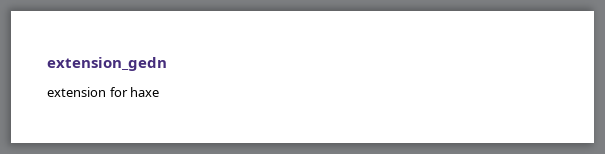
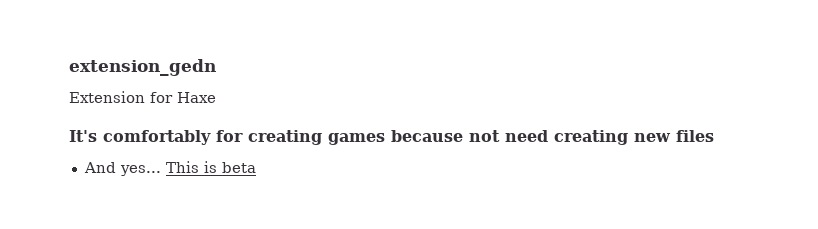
[47,87,160,97] extension for haxe -> [69,91,216,103] [69,130,714,145] [83,161,256,176] Extension for Haxe // It's comfortably for creating games because not need creating new files // And yes... This is beta

